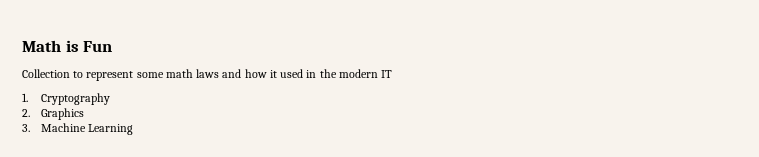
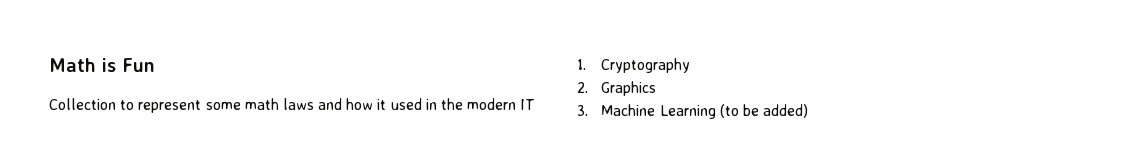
(134, 129) none -> [719,104,809,118] (to be added)

